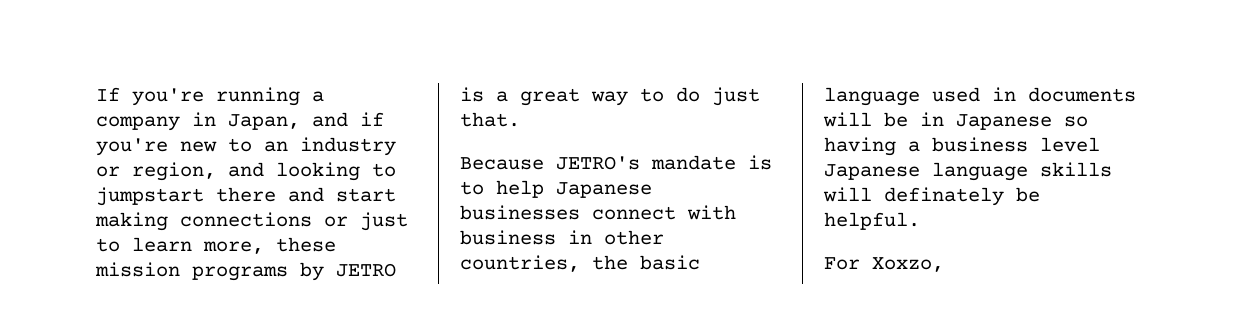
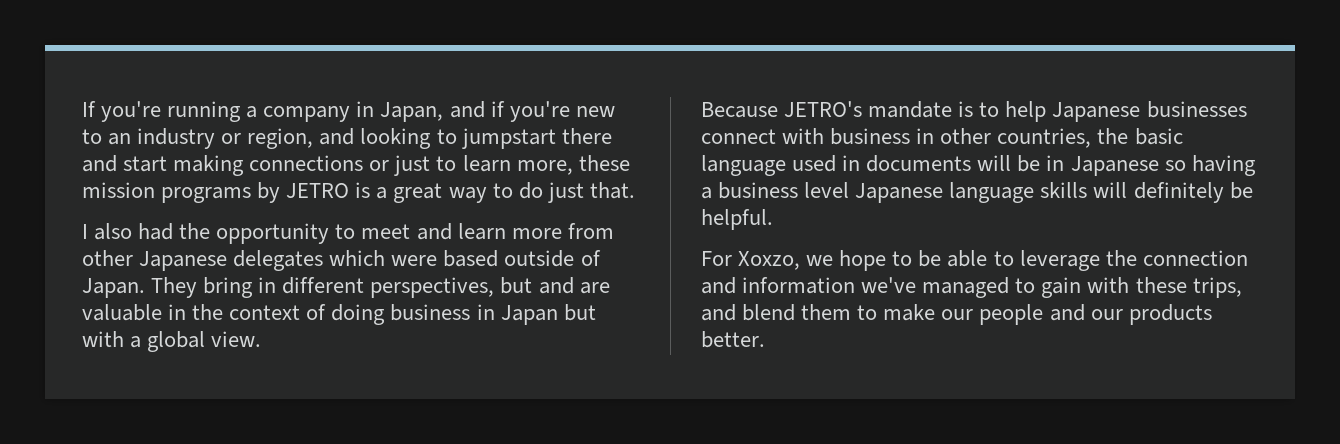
(520, 119) none -> [82,223,614,244] [82,250,601,271] [82,277,610,298] [82,304,596,325] [82,331,262,352] // I also had the opportunity to meet and learn more from other Japanese delegates which were based outside of Japan. They bring in different perspectives, but and are valuable in the context of doing business in Japan but with a global view.
[884,187,1004,206] definately -> [1133,182,1224,203] definitely
(944, 264) none -> [806,250,1248,271] [701,277,1242,298] [701,304,1212,325] [701,331,765,348] we hope to be able to leverage the connection and information we've managed to gain with these trips, and blend them to make our people and our products better.

